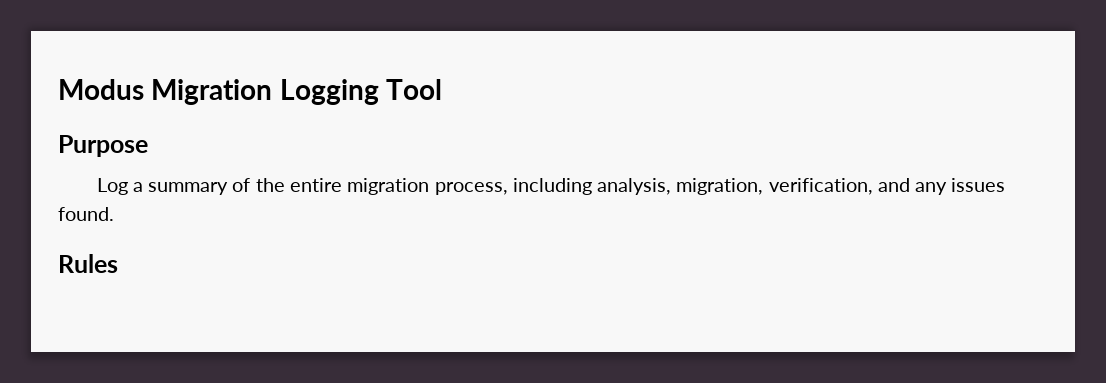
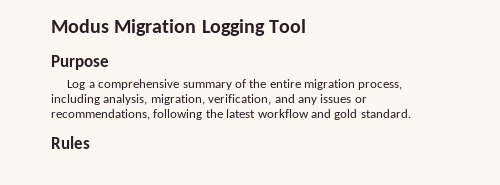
(143, 187) none -> [98,79,180,90] comprehensive
[58,207,114,221] found. -> [354,97,367,103] [51,109,411,120] or recommendations, following the latest workflow and gold standard.

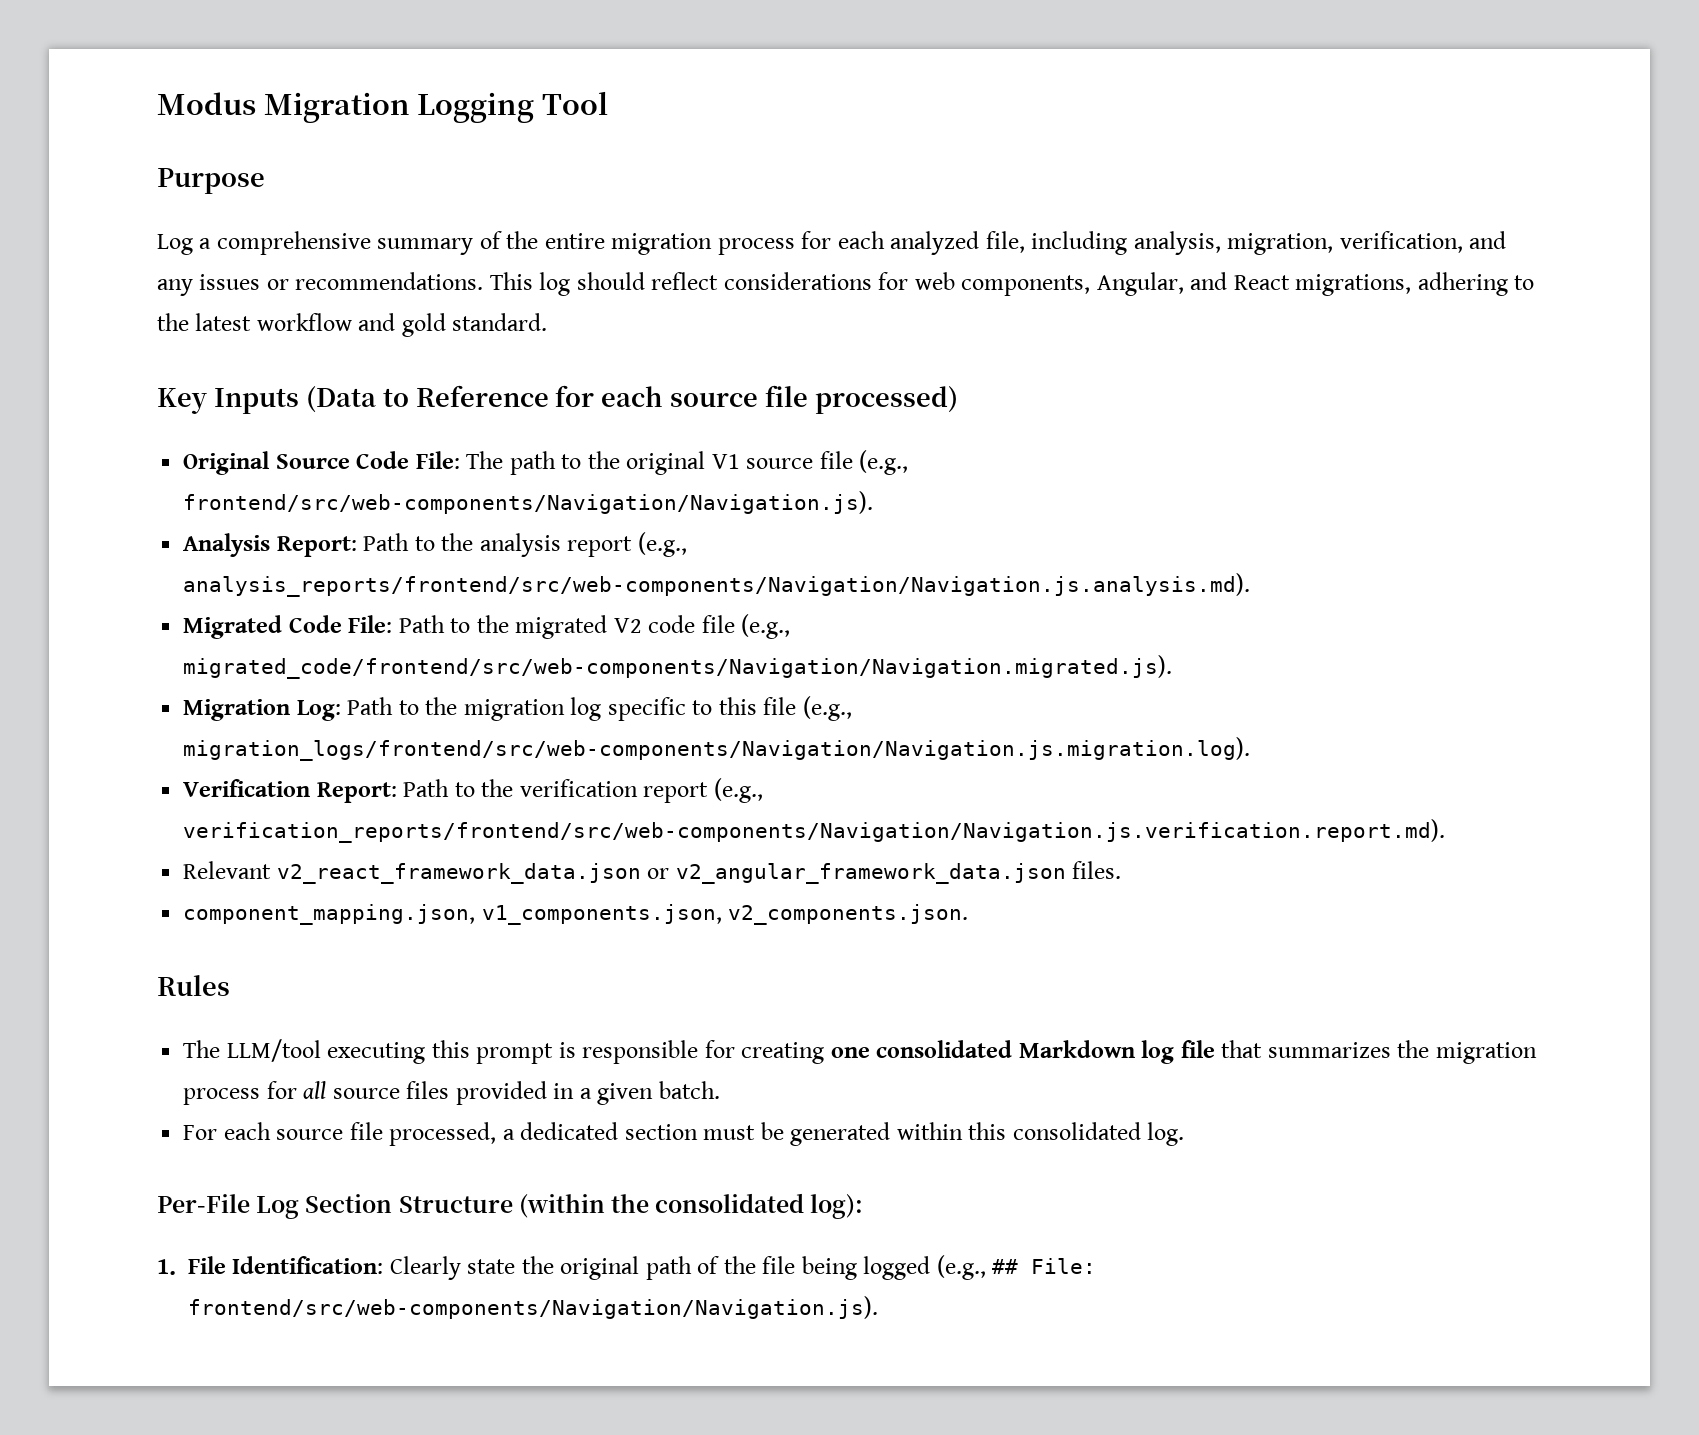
[358,82,403,90] process, -> [717,231,1025,255] process for each analyzed file,
[51,109,203,120] recommendations, following -> [295,272,1535,296] recommendations. This log should reflect considerations for web components, Angular, and React migrations, adhering to
[51,136,90,149] Rules -> [157,385,958,414] [183,450,909,475] [183,491,874,514] [183,532,687,557] [183,573,1251,597] [183,614,791,639] [183,655,1173,679] [183,696,852,721] [183,737,1251,761] [183,778,763,803] [183,819,1446,843] [183,861,1122,884] [183,904,969,925] [157,975,230,996] [183,1039,1537,1064] [183,1081,720,1105] [183,1122,1185,1146] [157,1193,864,1219] [157,1255,1097,1280] [188,1296,878,1319] Key Inputs (Data to Reference for each source file processed) // Original Source Code File: The path to the original V1 source file (e.g., frontend/src/web-components/Navigation/Navigation.js). // Analysis Report: Path to the analysis report (e.g., analysis_reports/frontend/src/web-components/Navigation/Navigation.js.analysis.md). // Migrated Code File: Path to the migrated V2 code file (e.g., migrated_code/frontend/src/web-components/Navigation/Navigation.migrated.js). // Migration Log: Path to the migration log specific to this file (e.g., migration_logs/frontend/src/web-components/Navigation/Navigation.js.migration.log). // Verification Report: Path to the verification report (e.g., verification_reports/frontend/src/web-components/Navigation/Navigation.js.verification.report.md). // Relevant v2_react_framework_data.json or v2_angular_framework_data.json files. // component_mapping.json, v1_components.json, v2_components.json. // Rules // The LLM/tool executing this prompt is responsible for creating one consolidated Markdown log file that summarizes the migration process for all source files provided in a given batch. // For each source file processed, a dedicated section must be generated within this consolidated log. // Per-File Log Section Structure (within the consolidated log): // 1. File Identification: Clearly state the original path of the file being logged (e.g., ## File: frontend/src/web-components/Navigation/Navigation.js).

